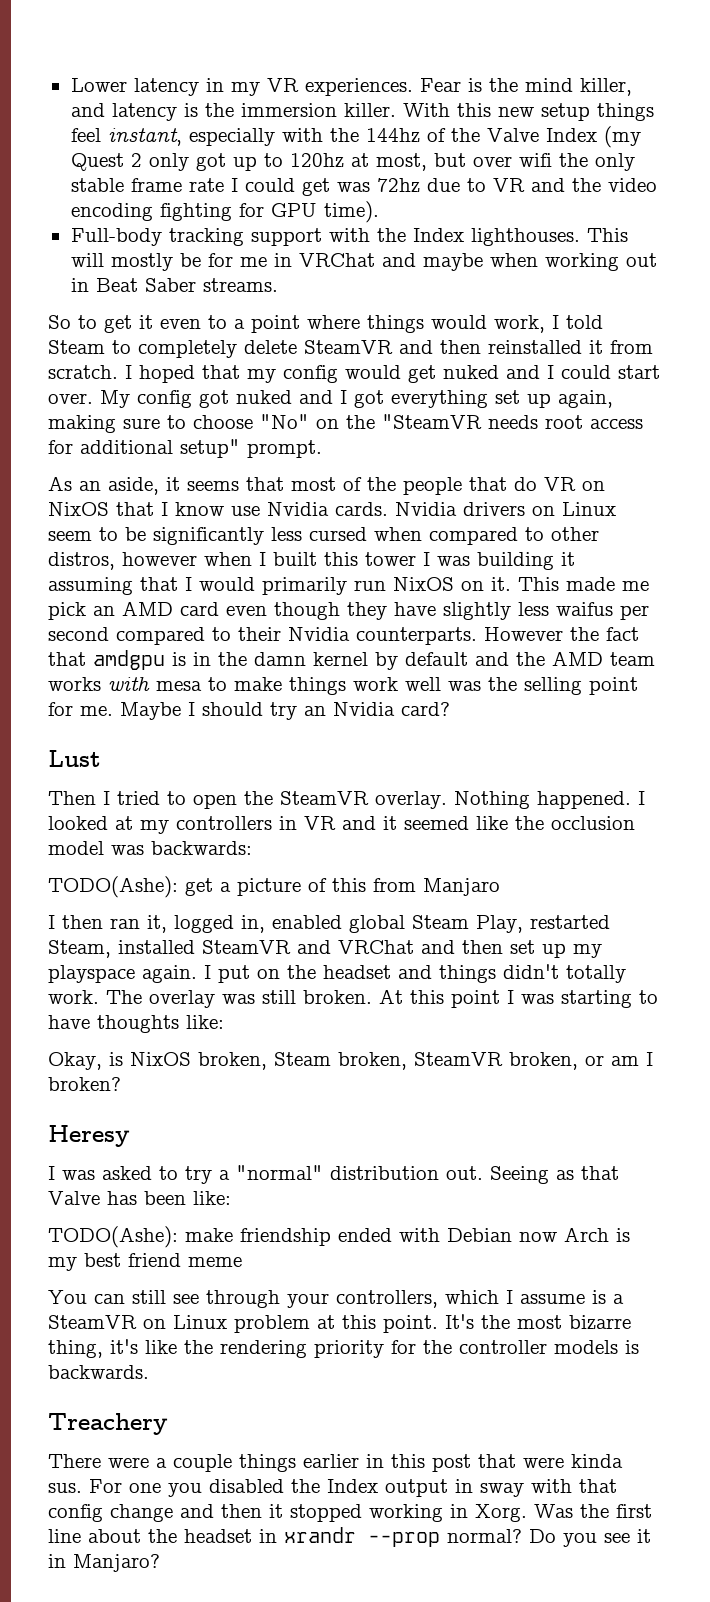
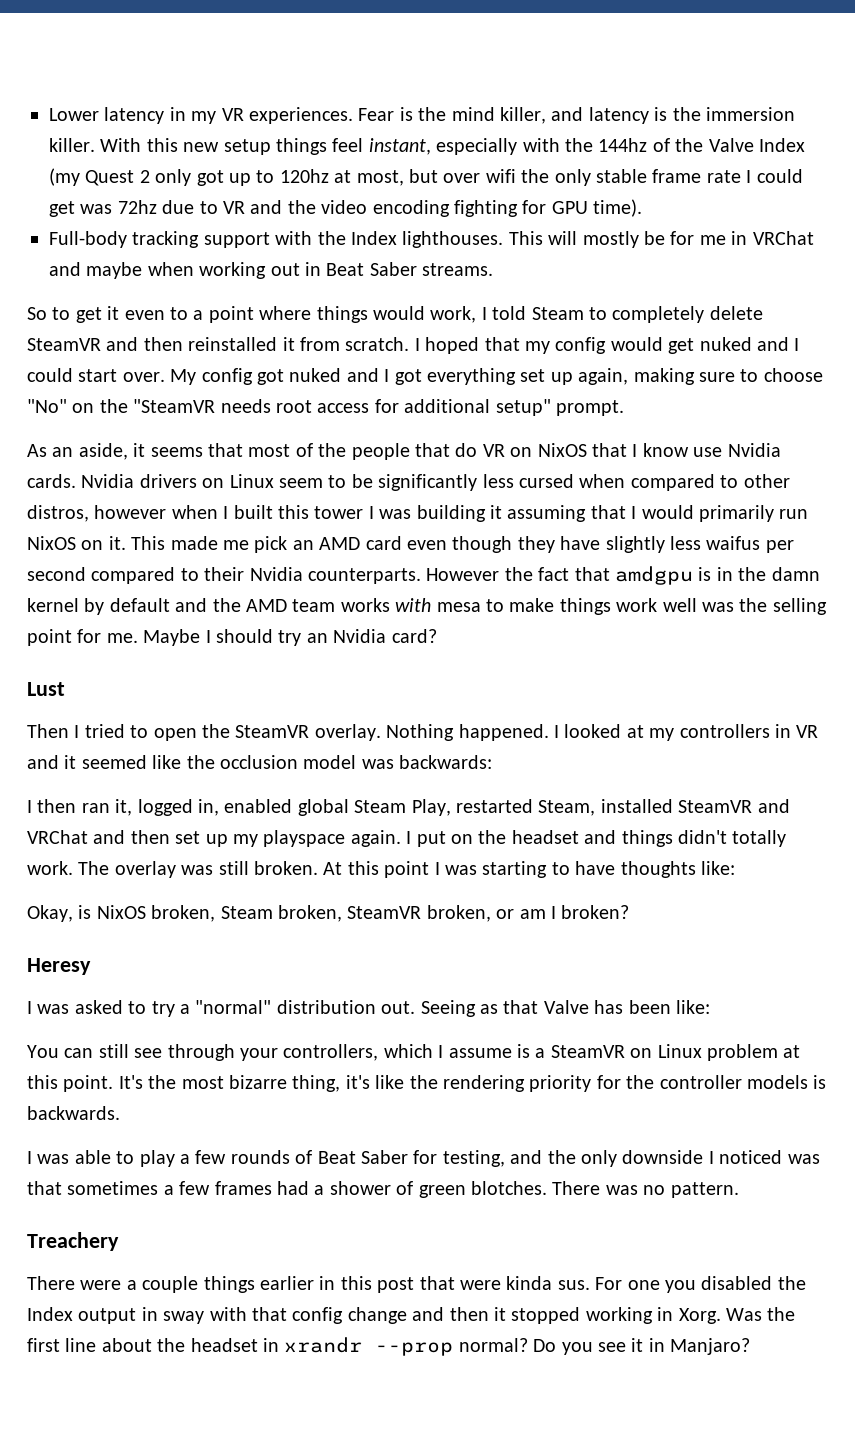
[48,876,500,898] // TODO(Ashe): get a picture of this from Manjaro -> (493, 762) none
[48,1226,630,1248] [48,1253,242,1271] // TODO(Ashe): make friendship ended with Debian now Arch is my best friend meme -> (710, 1007) none
(149, 1372) none -> [27,1150,820,1167] [27,1181,739,1198] // I was able to play a few rounds of Beat Saber for testing, and the only downside I noticed was that sometimes a few frames had a shower of green blotches. There was no pattern.

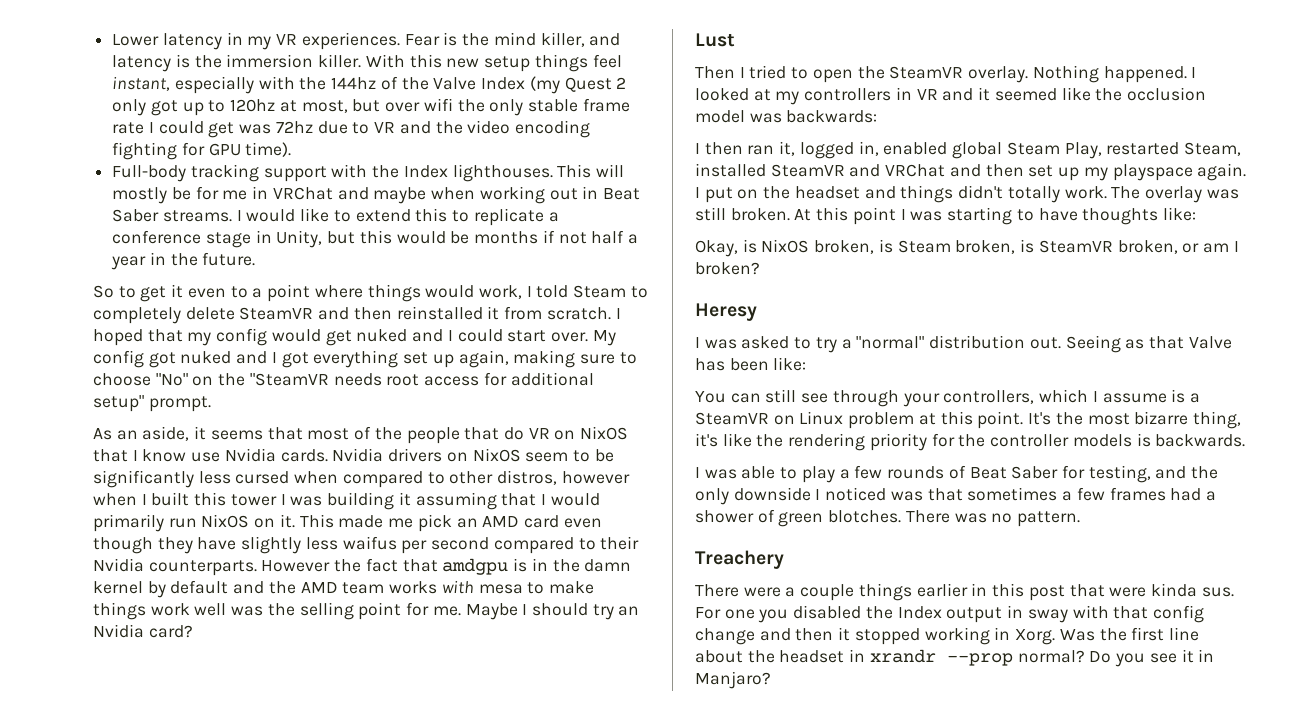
(494, 269) none -> [236,208,559,226] [112,230,638,248] [111,252,256,270] I would like to extend this to replicate a conference stage in Unity, but this would be months if not half a year in the future.
[229,474,274,488] Linux -> [472,448,521,462] NixOS
(216, 913) none -> [878,239,893,253] is
(342, 913) none -> [1020,239,1035,253] is

